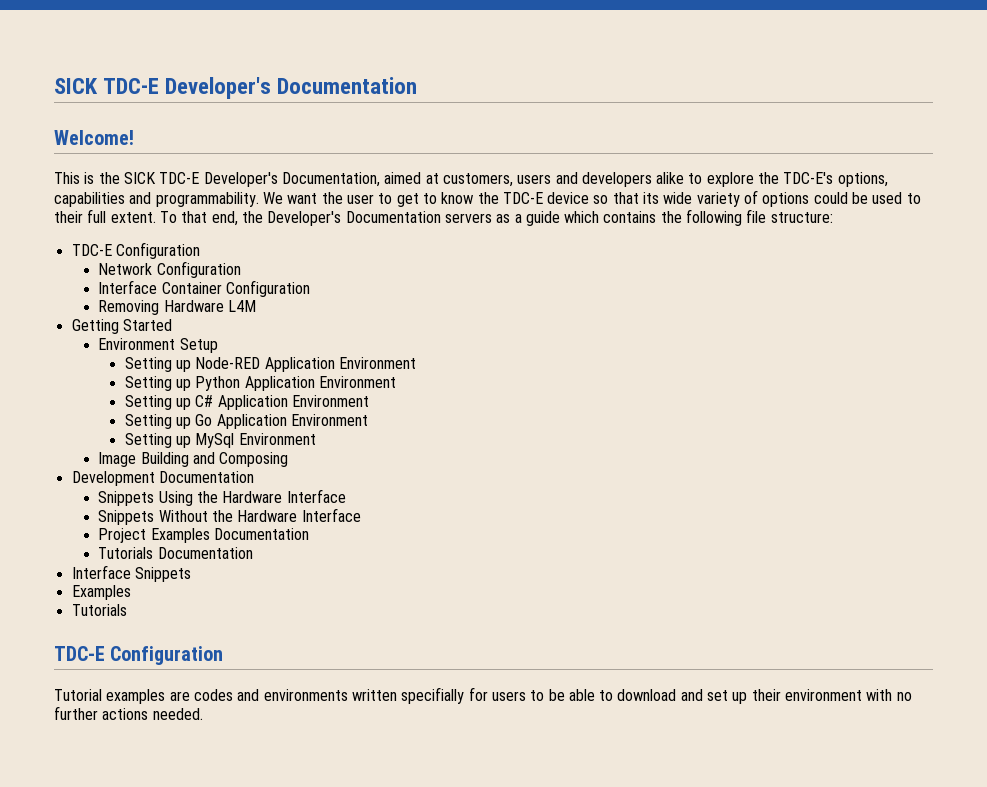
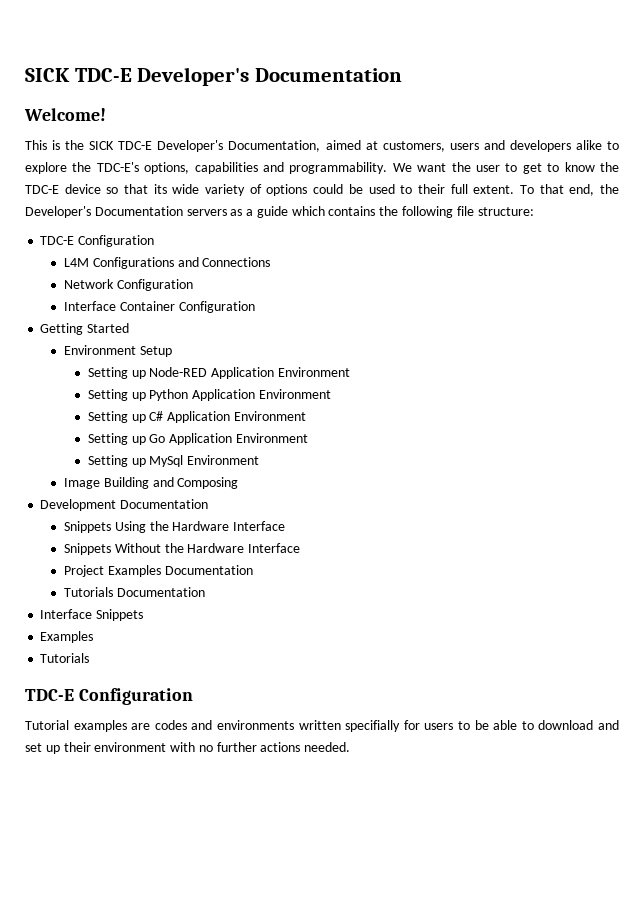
(200, 250) none -> [64,257,271,269] // L4M Configurations and Connections
[98,300,256,315] // Removing Hardware L4M -> (255, 307) none

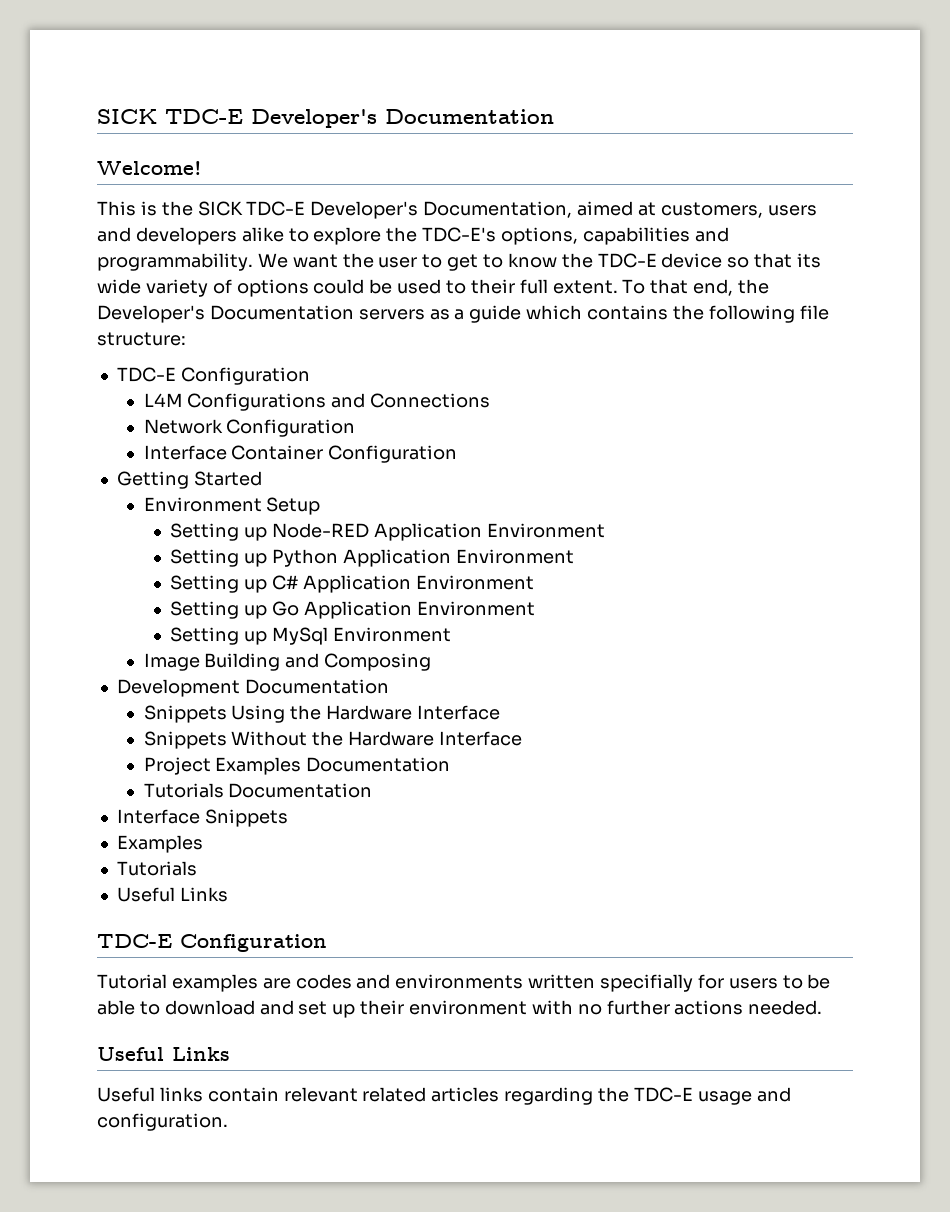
(90, 658) none -> [116,887,228,902] // Useful Links
(351, 747) none -> [97,1047,230,1061] [97,1087,791,1105] [97,1113,228,1131] // Useful Links // Useful links contain relevant related articles regarding the TDC-E usage and configuration.

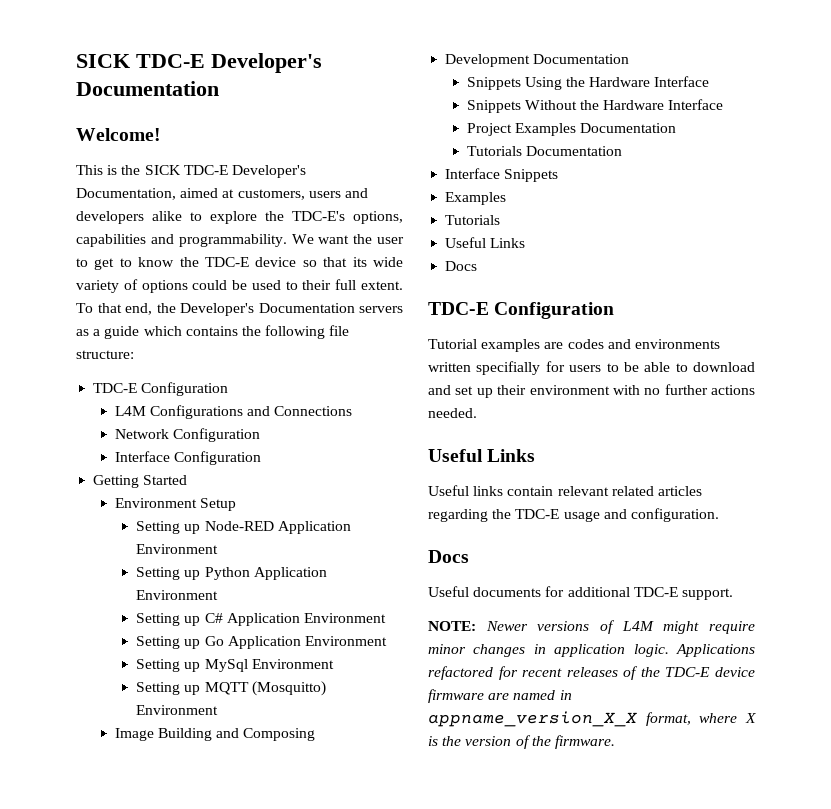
[231,445,324,460] Container -> (170, 456) none
(451, 634) none -> [136,681,326,696] [136,705,219,715] // Setting up MQTT (Mosquitto) Environment
(228, 894) none -> [445,261,478,271] // Docs
(228, 1122) none -> [428,550,469,563] [428,586,733,600] [428,620,755,634] [428,644,755,657] [428,666,755,680] [428,689,572,703] [428,711,756,727] [428,735,615,749] // Docs // Useful documents for additional TDC-E support. // NOTE: Newer versions of L4M might require minor changes in application logic. Applications refactored for recent releases of the TDC-E device firmware are named in appname_version_X_X format, where X is the version of the firmware.

